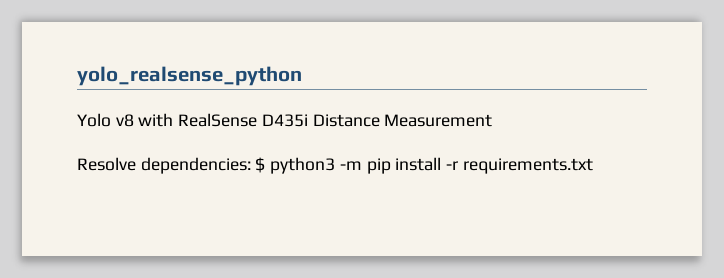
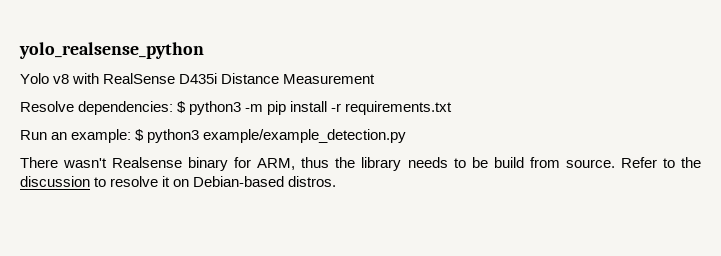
(593, 166) none -> [20,129,407,143] [20,157,701,171] [20,176,337,187] // Run an example: $ python3 example/example_detection.py // There wasn't Realsense binary for ARM, thus the library needs to be build from source. Refer to the discussion to resolve it on Debian-based distros.

